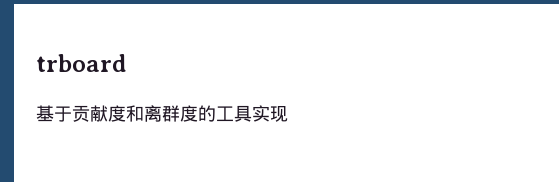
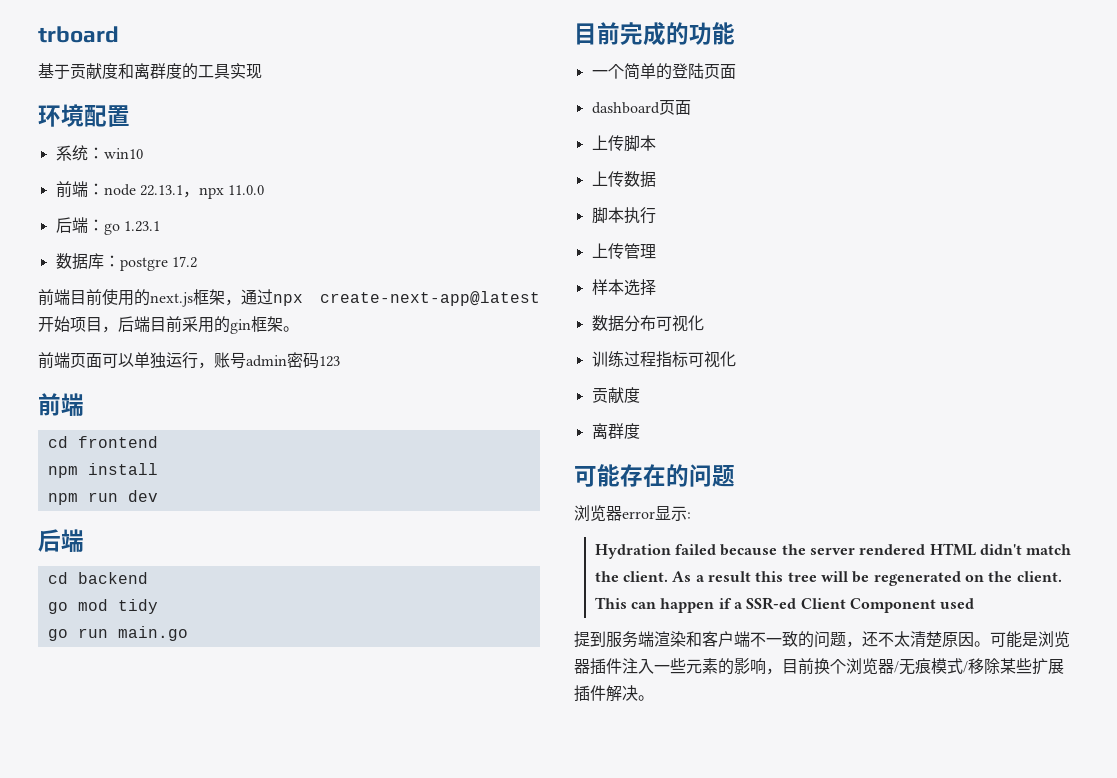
(288, 114) none -> [38,104,130,127] [55,145,143,161] [55,181,265,199] [55,217,160,235] [55,253,197,271] [38,289,540,307] [38,316,299,334] [38,352,340,369] [38,393,84,416] [47,436,158,448] [47,463,158,478] [47,490,158,505] [38,529,84,552] [47,572,148,584] [47,599,158,614] [47,626,188,641] [574,22,735,46] [591,63,736,80] [591,100,691,115] [591,135,656,152] [591,171,656,188] [591,207,656,224] [591,243,656,259] [591,279,656,296] [591,315,704,332] [591,351,736,368] [591,387,640,404] [591,423,640,439] [574,464,735,487] [574,505,691,521] [594,543,1072,559] [594,571,1062,586] [594,597,975,613] [574,631,1070,648] [574,658,1064,675] [574,685,654,702] // 环境配置 // 系统：win10 // 前端：node 22.13.1，npx 11.0.0 // 后端：go 1.23.1 // 数据库：postgre 17.2 // 前端目前使用的next.js框架，通过npx create-next-app@latest开始项目，后端目前采用的gin框架。 // 前端页面可以单独运行，账号admin密码123 // 前端 // cd frontend // npm install // npm run dev // 后端 // cd backend // go mod tidy // go run main.go // 目前完成的功能 // 一个简单的登陆页面 // dashboard页面 // 上传脚本 // 上传数据 // 脚本执行 // 上传管理 // 样本选择 // 数据分布可视化 // 训练过程指标可视化 // 贡献度 // 离群度 // 可能存在的问题 // 浏览器error显示: // Hydration failed because the server rendered HTML didn't match the client. As a result this tree will be regenerated on the client. This can happen if a SSR-ed Client Component used // 提到服务端渲染和客户端不一致的问题，还不太清楚原因。可能是浏览器插件注入一些元素的影响，目前换个浏览器/无痕模式/移除某些扩展插件解决。

